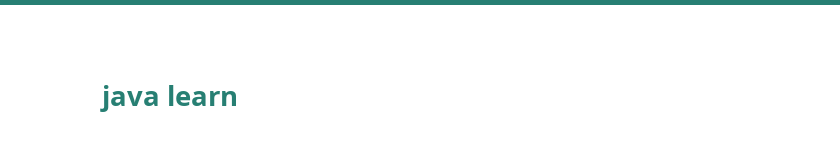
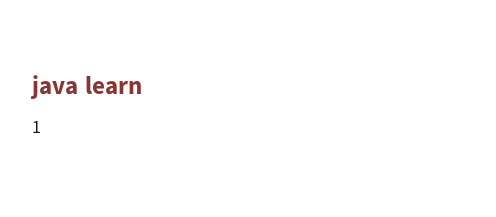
(239, 95) none -> [32,121,41,133] // 1

